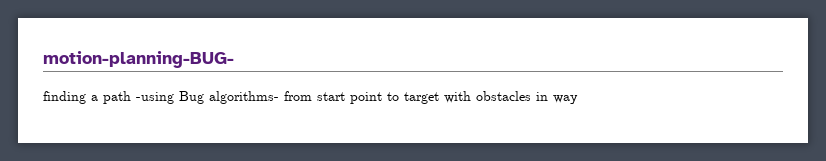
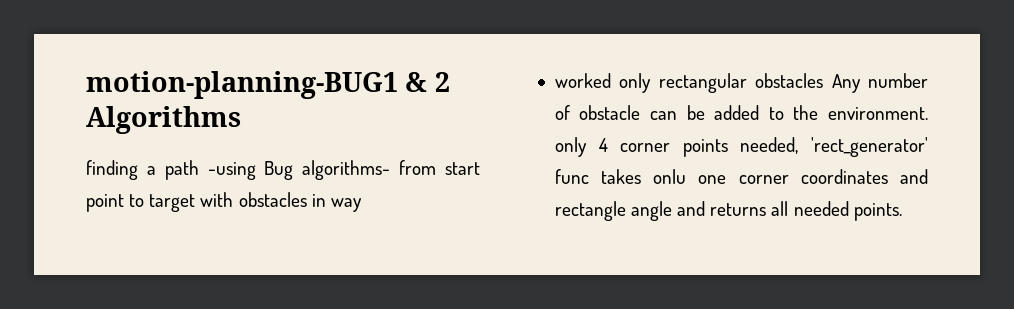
[43,51,234,68] motion-planning-BUG- -> [86,71,450,99] [86,106,241,134] motion-planning-BUG1 & 2 Algorithms
(578, 99) none -> [554,73,929,93] [554,105,928,120] [554,137,928,157] [554,169,928,184] [554,201,902,221] // worked only rectangular obstacles Any number of obstacle can be added to the environment. only 4 corner points needed, 'rect_generator' func takes onlu one corner coordinates and rectangle angle and returns all needed points.

